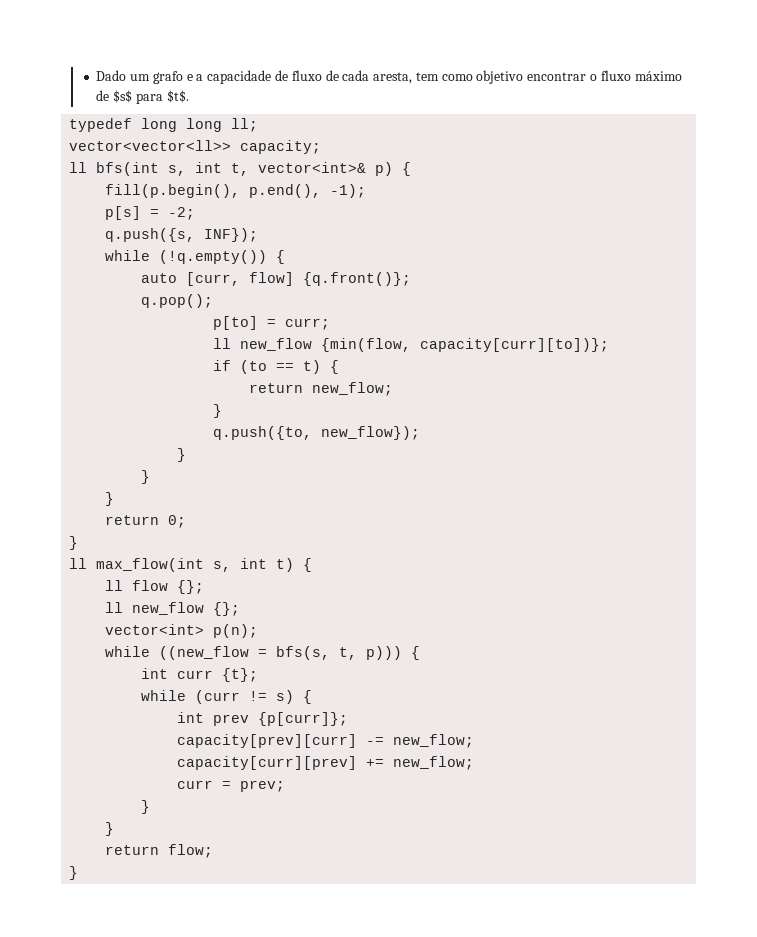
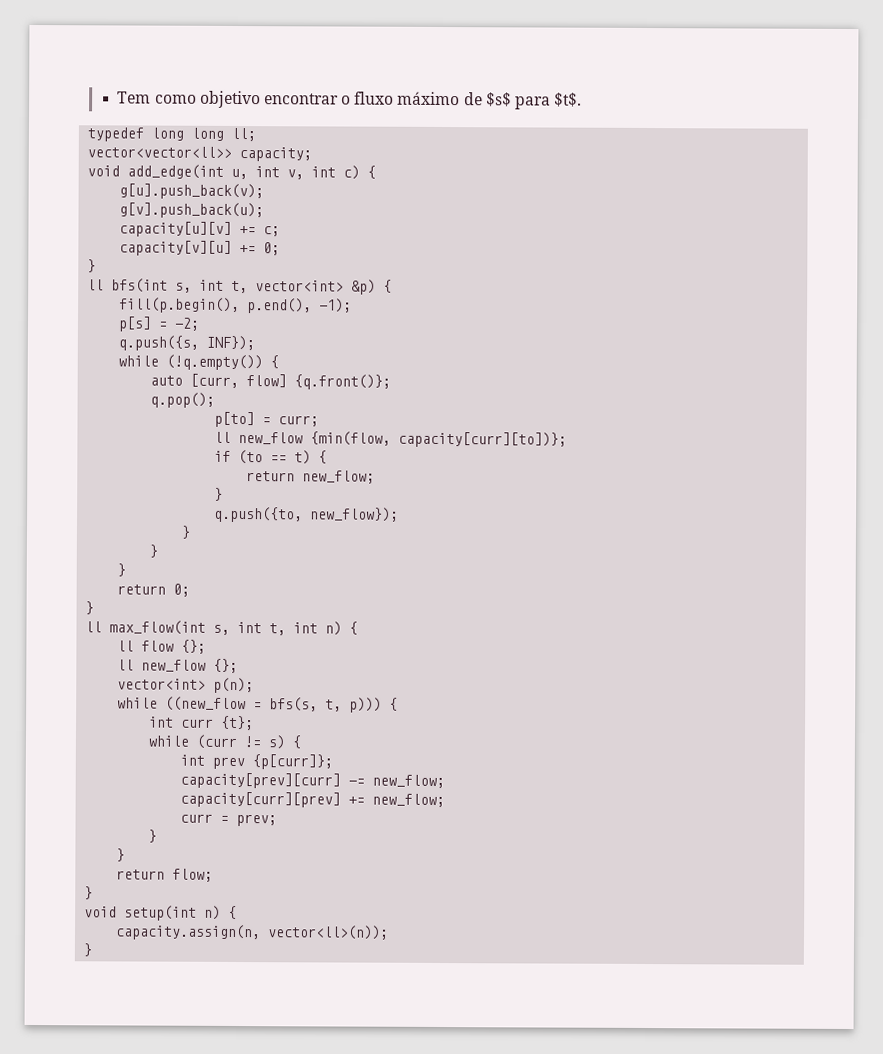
[96,70,439,84] Dado um grafo e a capacidade de fluxo de cada aresta, tem -> [117,91,152,104] Tem
(322, 147) none -> [87,164,377,180] [119,183,265,200] [119,202,265,219] [119,221,281,237] [119,240,281,256] [87,259,97,273] // void add_edge(int u, int v, int c) { // g[u].push_back(v); // g[v].push_back(u); // capacity[u][v] += c; // capacity[v][u] += 0; // }
[258,162,394,176] vector<int>& p) -> [255,279,377,295] vector<int> &p)
[276,558,295,572] t) -> [269,621,343,636] t, int n)
(79, 873) none -> [84,905,238,921] [115,924,390,941] [83,943,93,957] // void setup(int n) { // capacity.assign(n, vector<ll>(n)); // }

